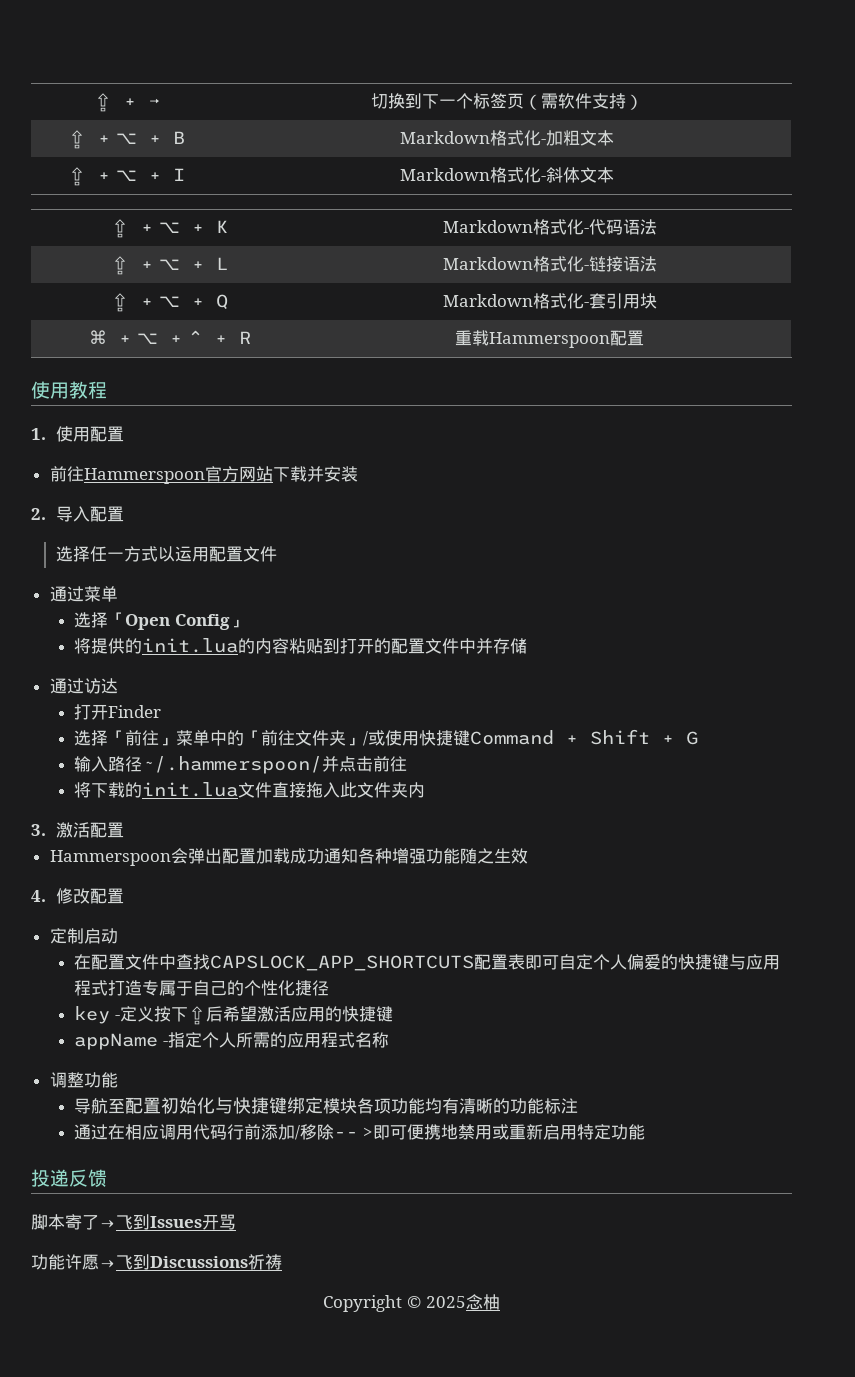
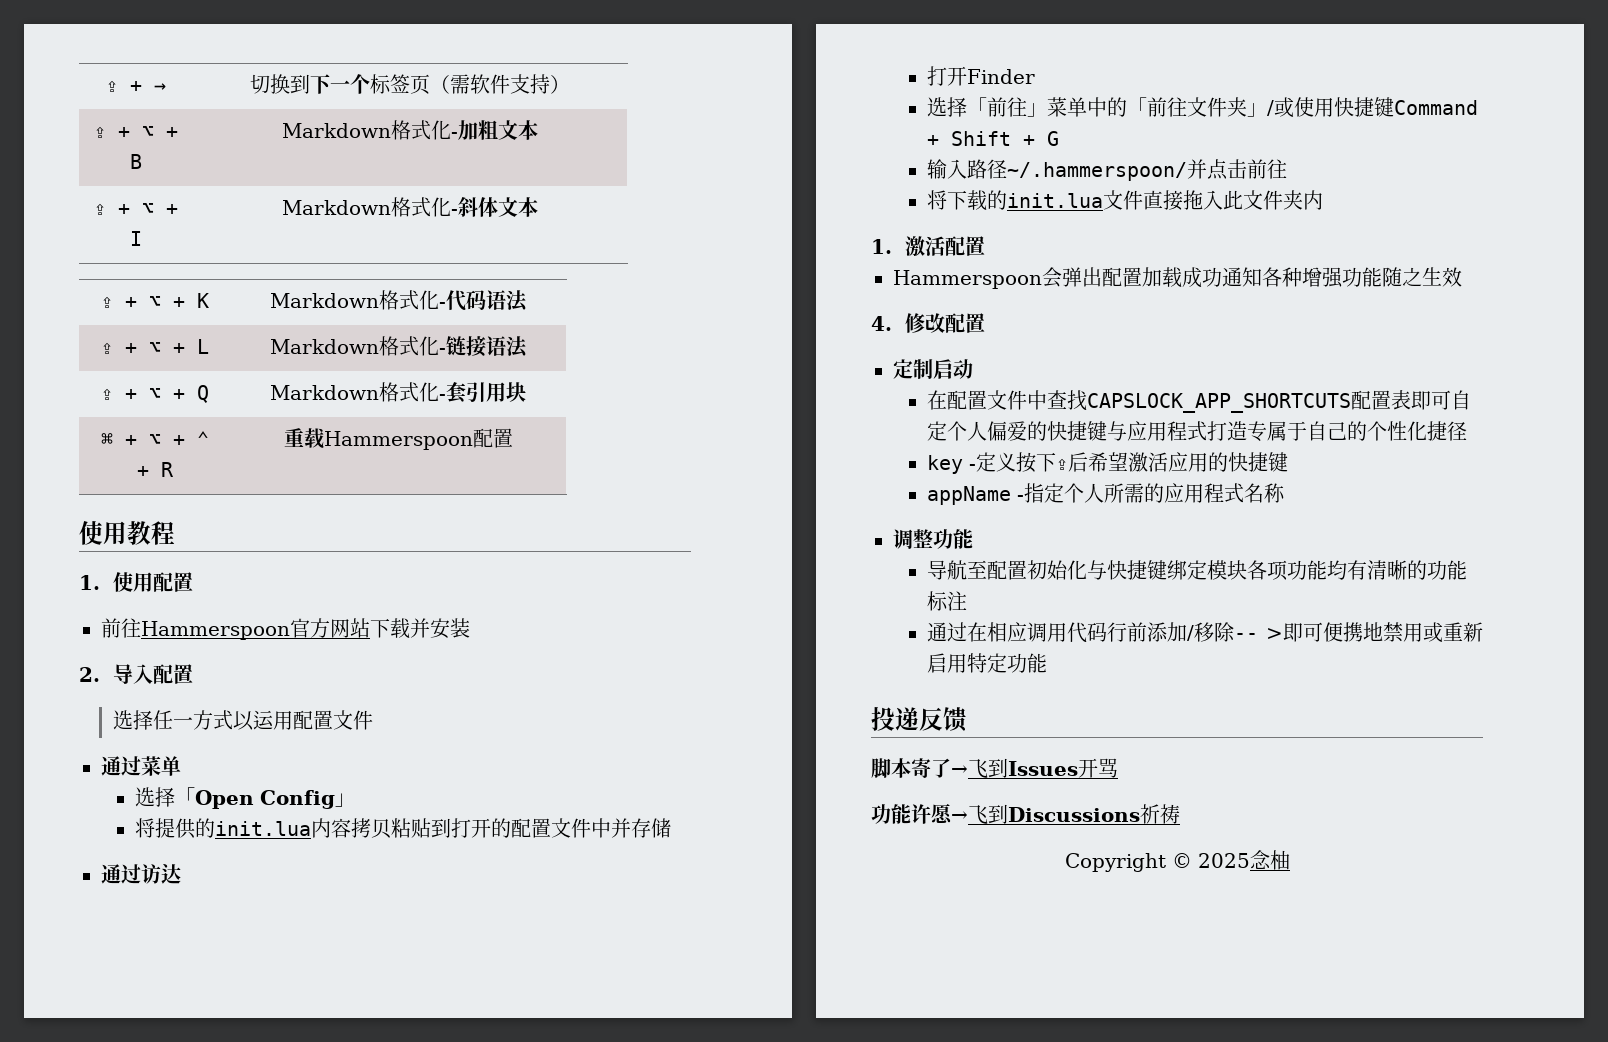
[238,638,290,654] 的内容 -> [311,818,392,839] 内容拷贝
[31,824,46,836] 3. -> [871,239,892,254] 1.

